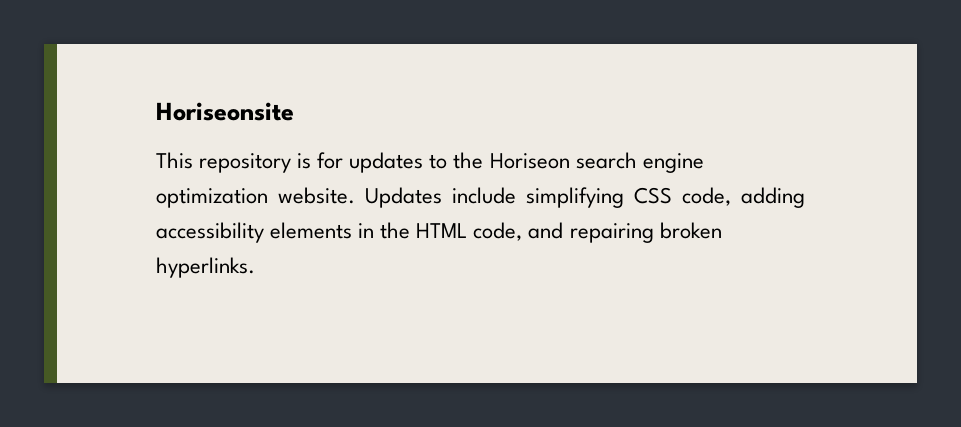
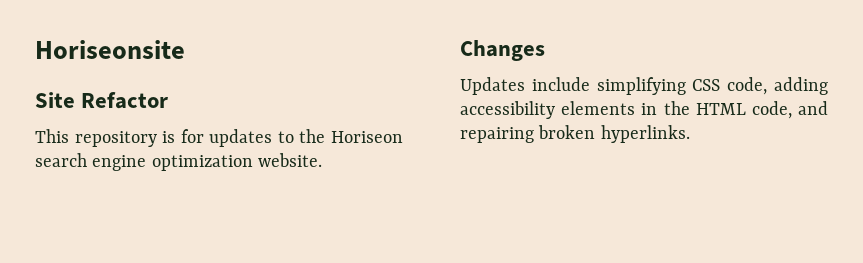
(294, 111) none -> [35,92,169,109] // Site Refactor
(355, 195) none -> [460,40,545,61] // Changes //

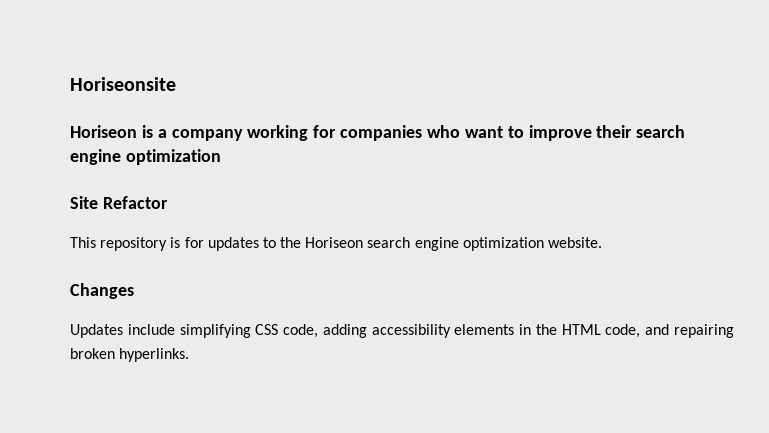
(185, 49) none -> [70,125,686,141] [70,149,221,165] // Horiseon is a company working for companies who want to improve their search engine optimization

